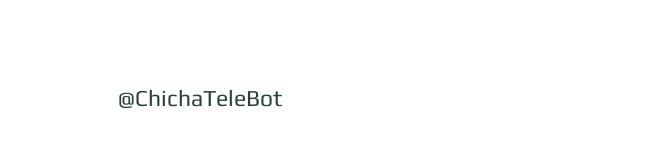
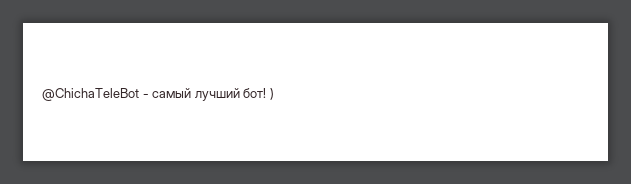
(282, 99) none -> [142,88,274,101] - самый лучший бот! )

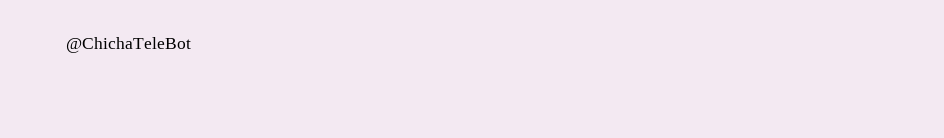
[142,88,274,101] - самый лучший бот! ) -> (191, 45) none

